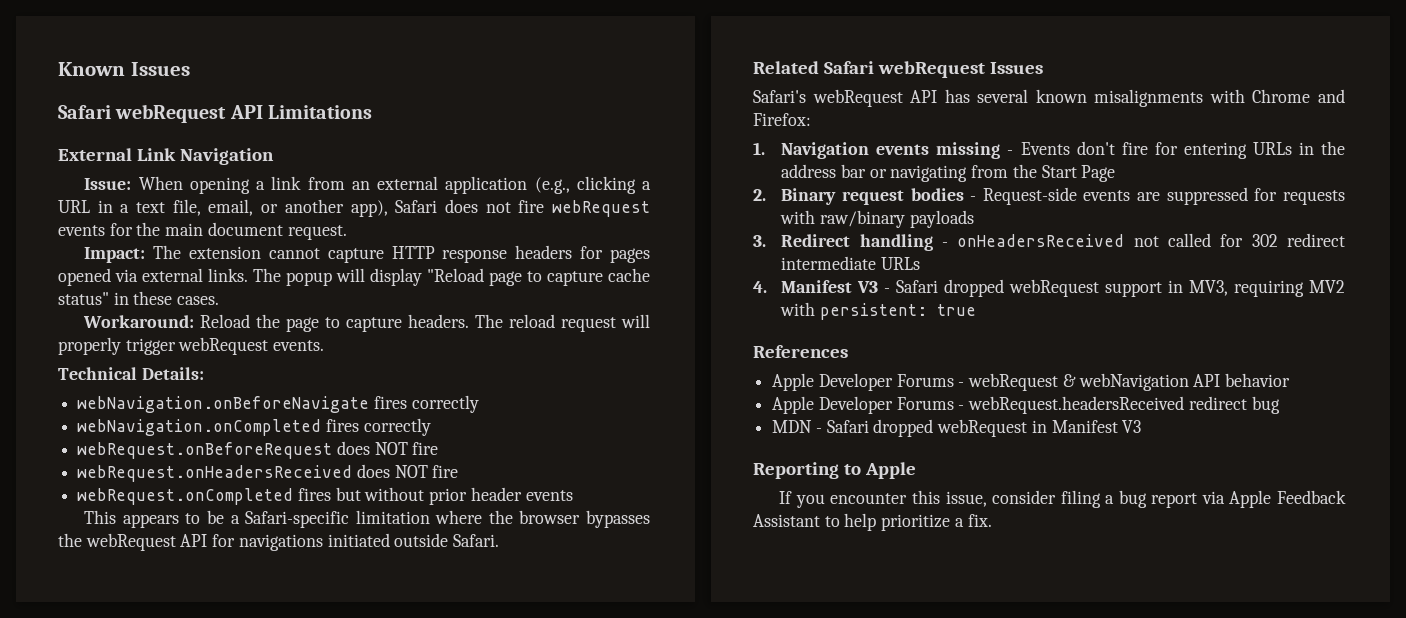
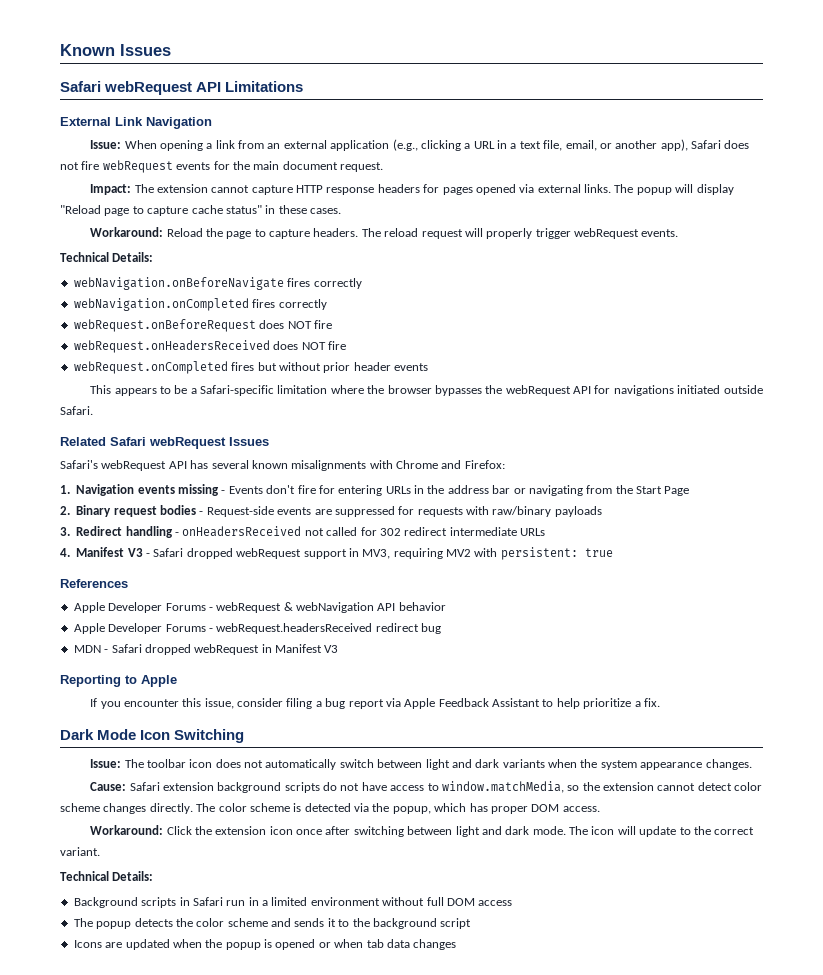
(992, 520) none -> [60,729,245,743] [90,759,752,770] [90,781,763,793] [60,803,600,814] [90,825,755,837] [60,847,100,856] [60,871,154,881] [73,897,513,908] [73,918,472,929] [73,939,457,950] // Dark Mode Icon Switching // Issue: The toolbar icon does not automatically switch between light and dark variants when the system appearance changes. // Cause: Safari extension background scripts do not have access to window.matchMedia, so the extension cannot detect color scheme changes directly. The color scheme is detected via the popup, which has proper DOM access. // Workaround: Click the extension icon once after switching between light and dark mode. The icon will update to the correct variant. // Technical Details: // Background scripts in Safari run in a limited environment without full DOM access // The popup detects the color scheme and sends it to the background script // Icons are updated when the popup is opened or when tab data changes

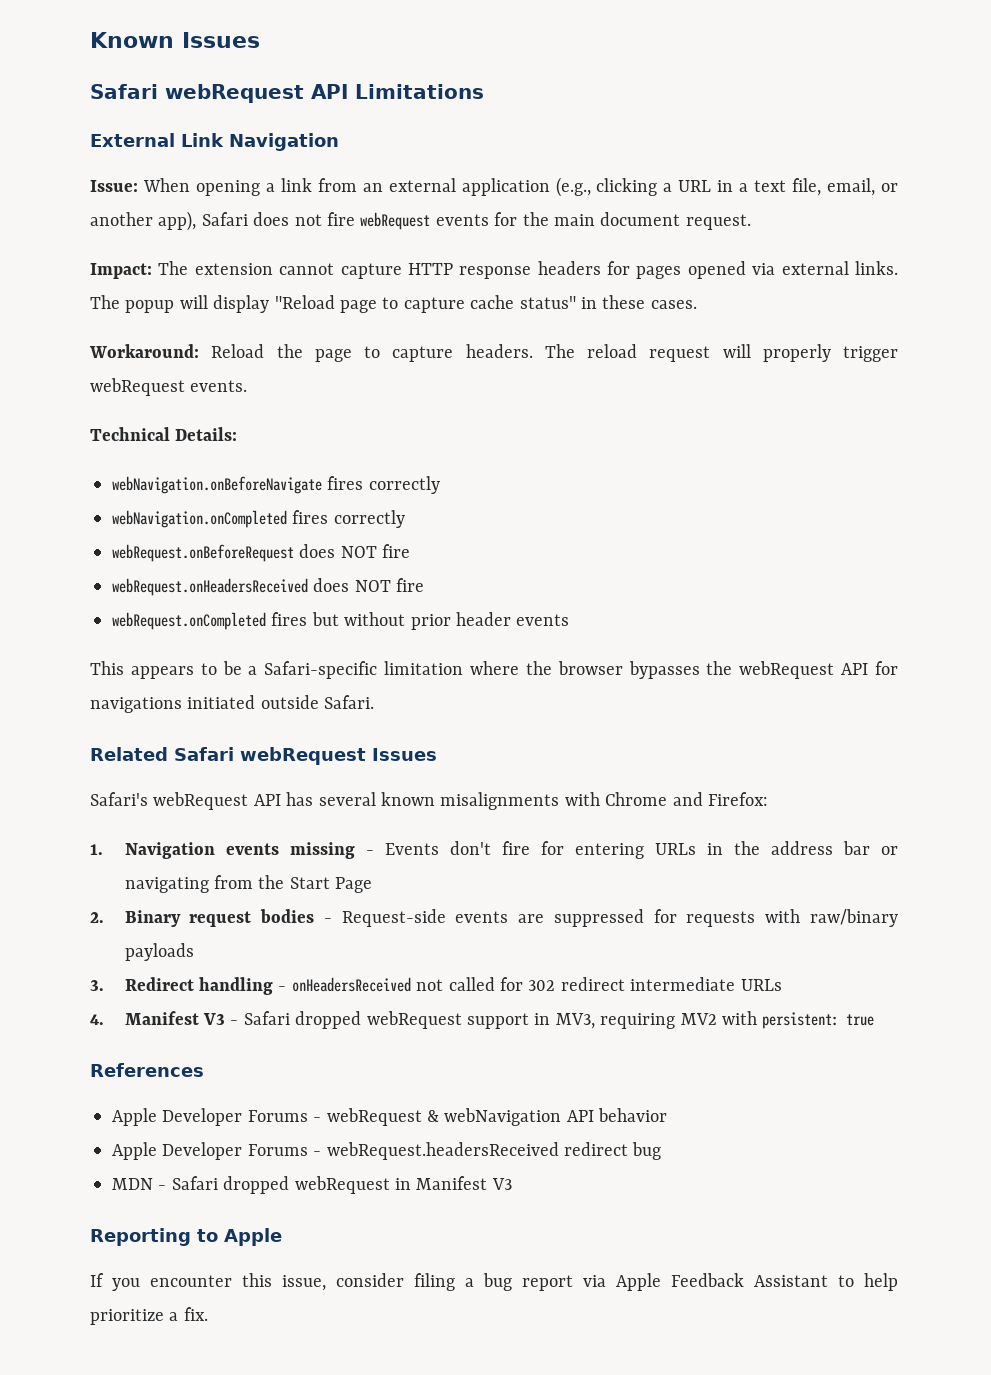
[60,729,245,743] [90,759,752,770] [90,781,763,793] [60,803,600,814] [90,825,755,837] [60,847,100,856] [60,871,154,881] [73,897,513,908] [73,918,472,929] [73,939,457,950] // Dark Mode Icon Switching // Issue: The toolbar icon does not automatically switch between light and dark variants when the system appearance changes. // Cause: Safari extension background scripts do not have access to window.matchMedia, so the extension cannot detect color scheme changes directly. The color scheme is detected via the popup, which has proper DOM access. // Workaround: Click the extension icon once after switching between light and dark mode. The icon will update to the correct variant. // Technical Details: // Background scripts in Safari run in a limited environment without full DOM access // The popup detects the color scheme and sends it to the background script // Icons are updated when the popup is opened or when tab data changes -> (208, 1314) none

